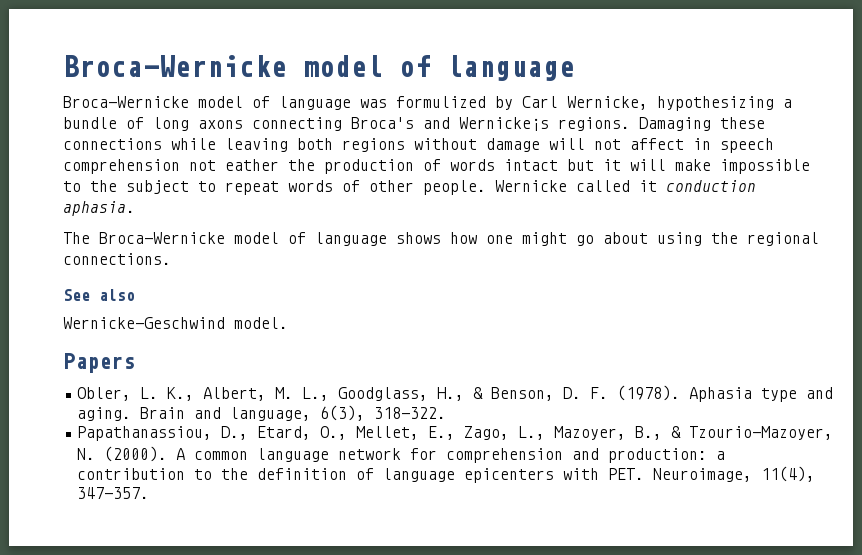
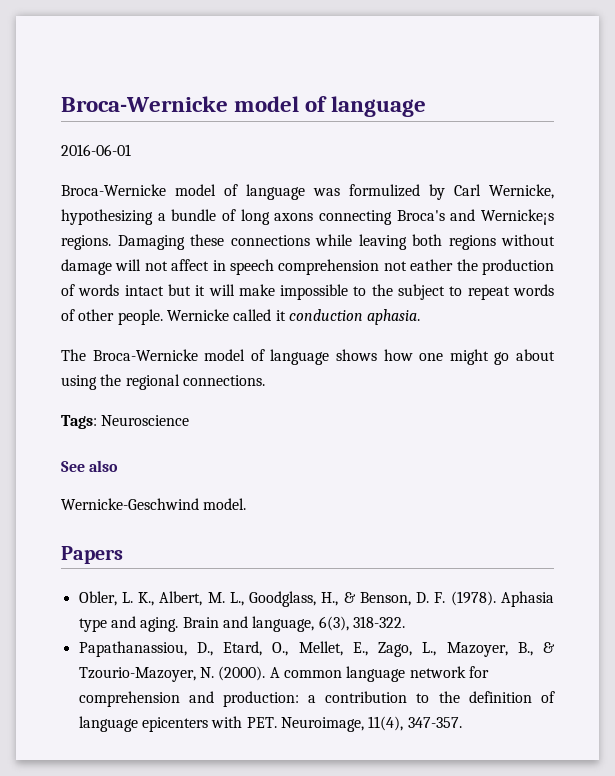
[63,55,575,81] Broca-Wernicke model of language -> [61,96,427,117] [61,144,131,156] Broca-Wernicke model of language // 2016-06-01
(171, 259) none -> [61,415,190,429] // Tags: Neuroscience

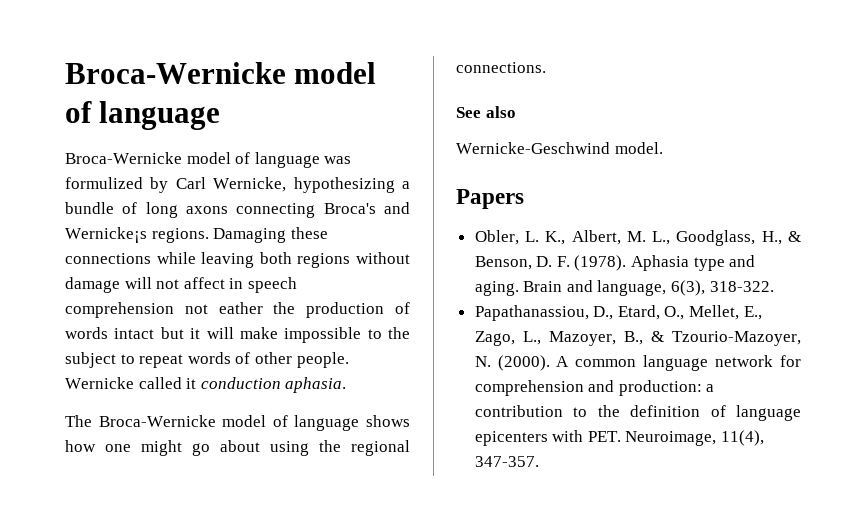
[61,96,427,117] [61,144,131,156] Broca-Wernicke model of language // 2016-06-01 -> [65,62,377,84] [65,101,221,130] Broca-Wernicke model of language
[61,415,190,429] // Tags: Neuroscience -> (546, 67) none

